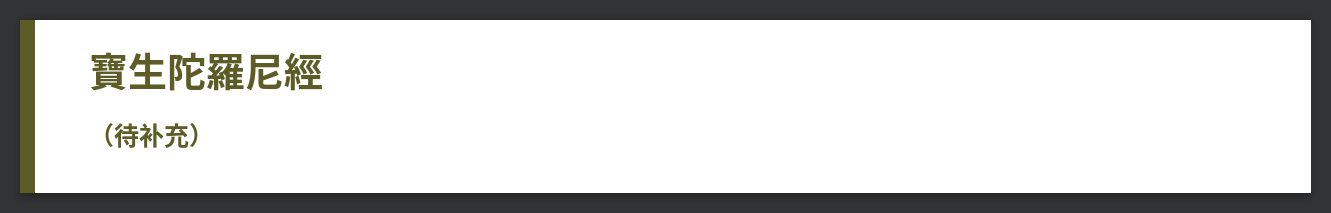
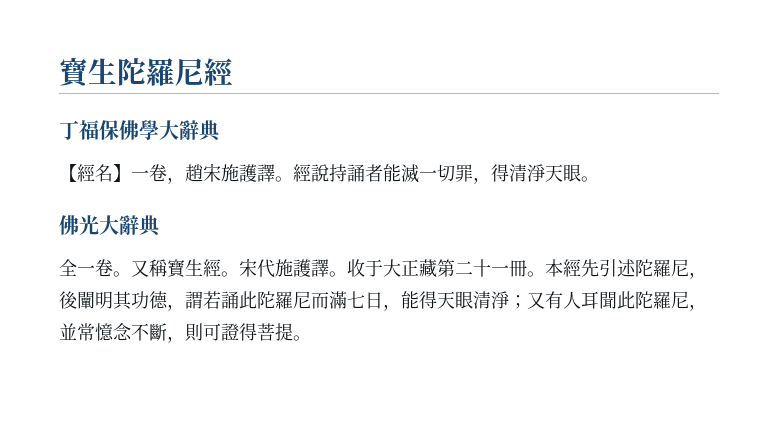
[89,123,214,148] （待补充） -> [59,120,222,142] [59,163,599,184] [59,215,162,237] [59,258,707,279] [59,291,707,311] [59,323,311,343] 丁福保佛學大辭典 // 【經名】一卷，趙宋施護譯。經說持誦者能滅一切罪，得清淨天眼。 // 佛光大辭典 // 全一卷。又稱寶生經。宋代施護譯。收于大正藏第二十一冊。本經先引述陀羅尼，後闡明其功德，謂若誦此陀羅尼而滿七日，能得天眼清淨；又有人耳聞此陀羅尼，並常憶念不斷，則可證得菩提。

